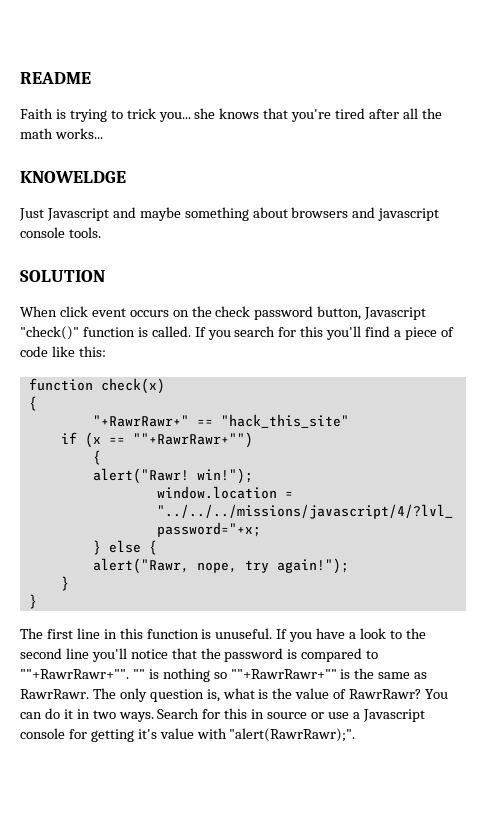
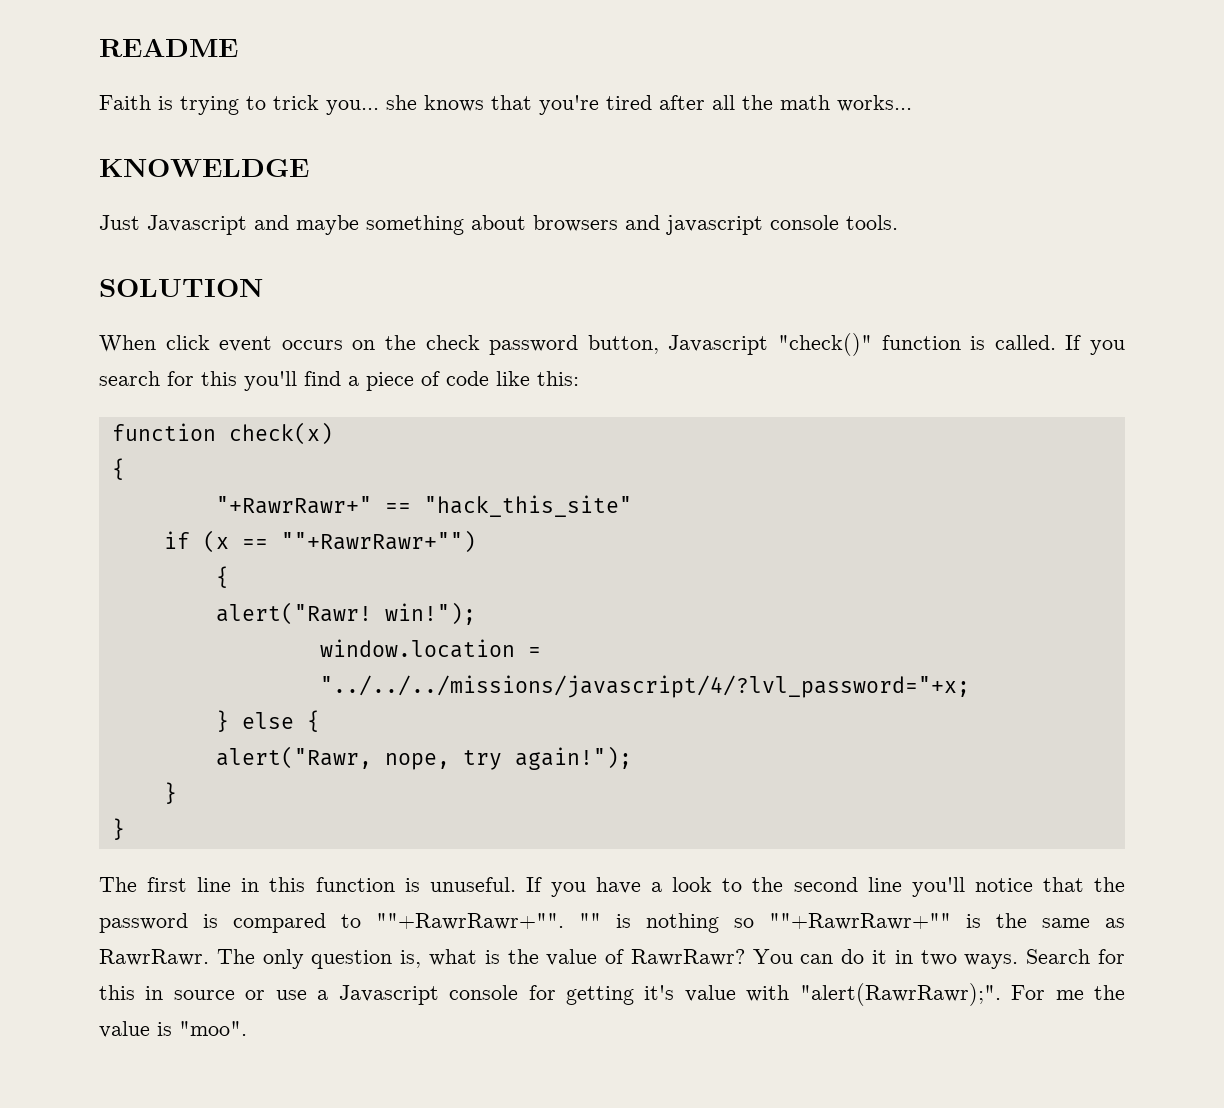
(356, 735) none -> [1011,985,1125,1000] [99,1021,247,1038] For me the value is "moo".

